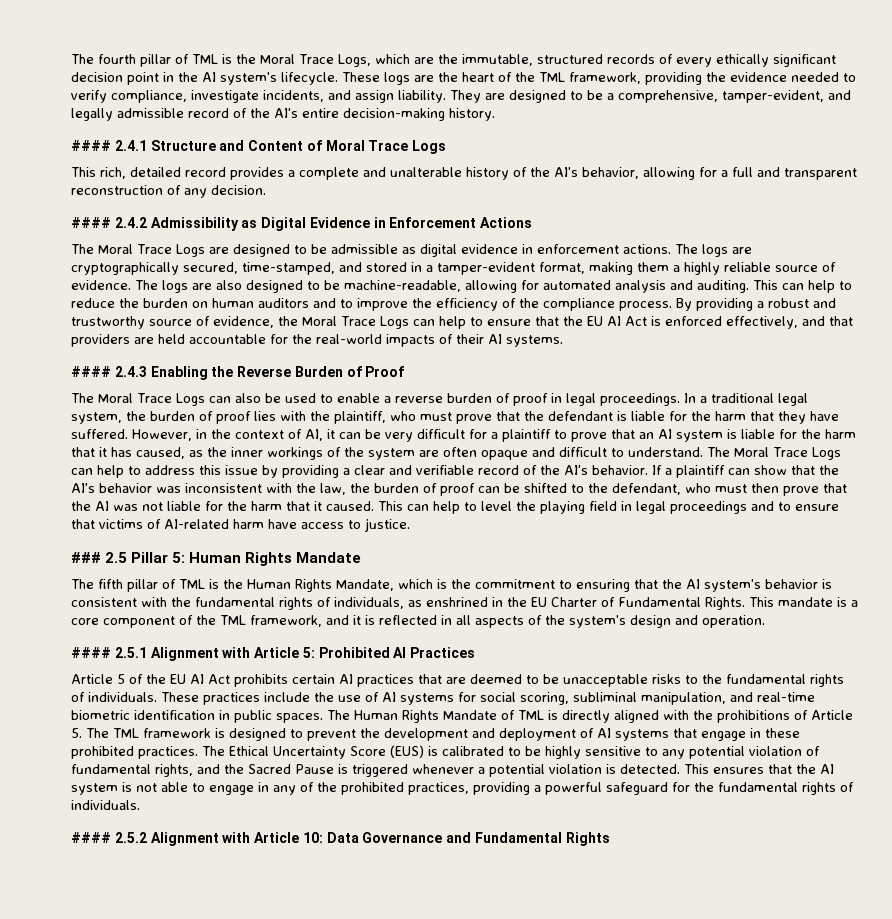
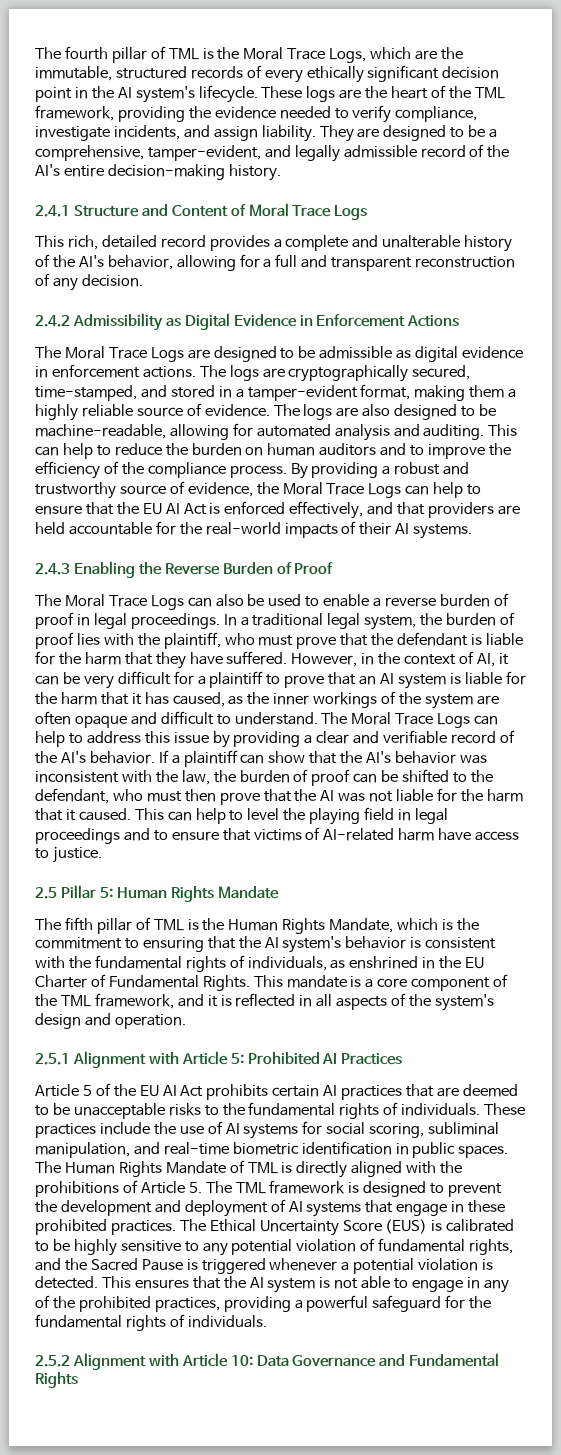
[71,140,111,151] #### -> (281, 172) none
[71,217,111,228] #### -> (143, 280) none
[71,366,111,377] #### -> (473, 531) none
[71,552,101,563] ### -> (102, 854) none
[71,647,111,658] #### -> (186, 1021) none
[71,832,111,843] #### -> (267, 1321) none

